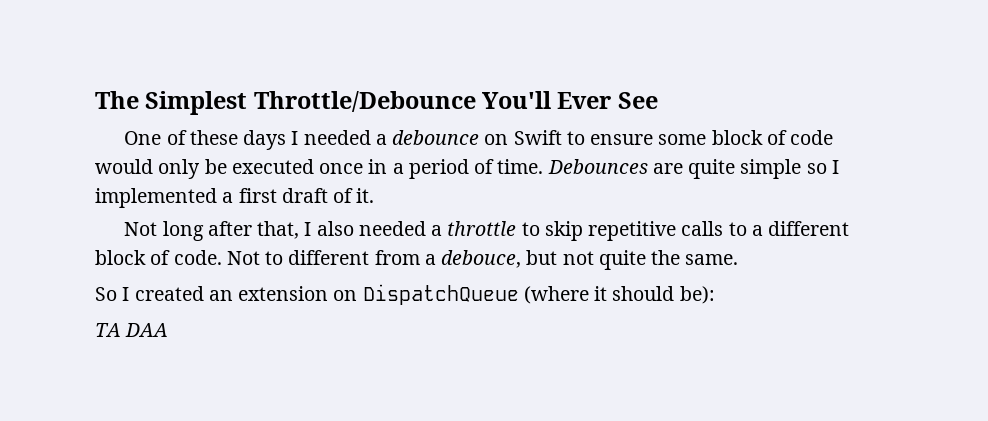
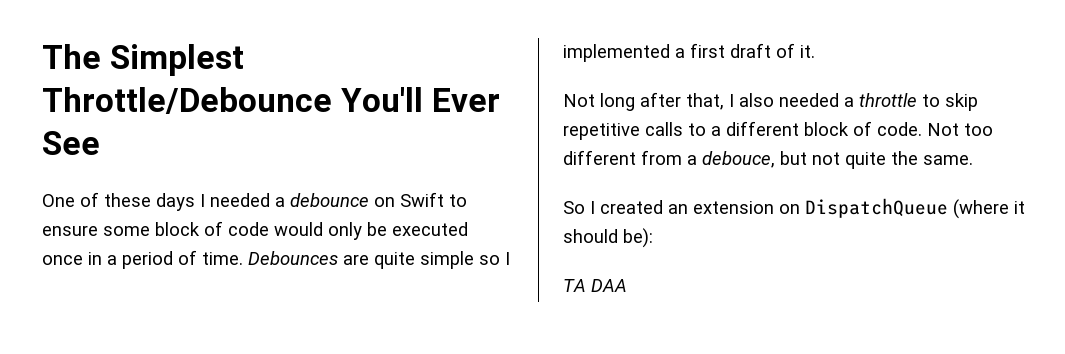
[265,251,284,265] to -> [964,123,993,136] too

